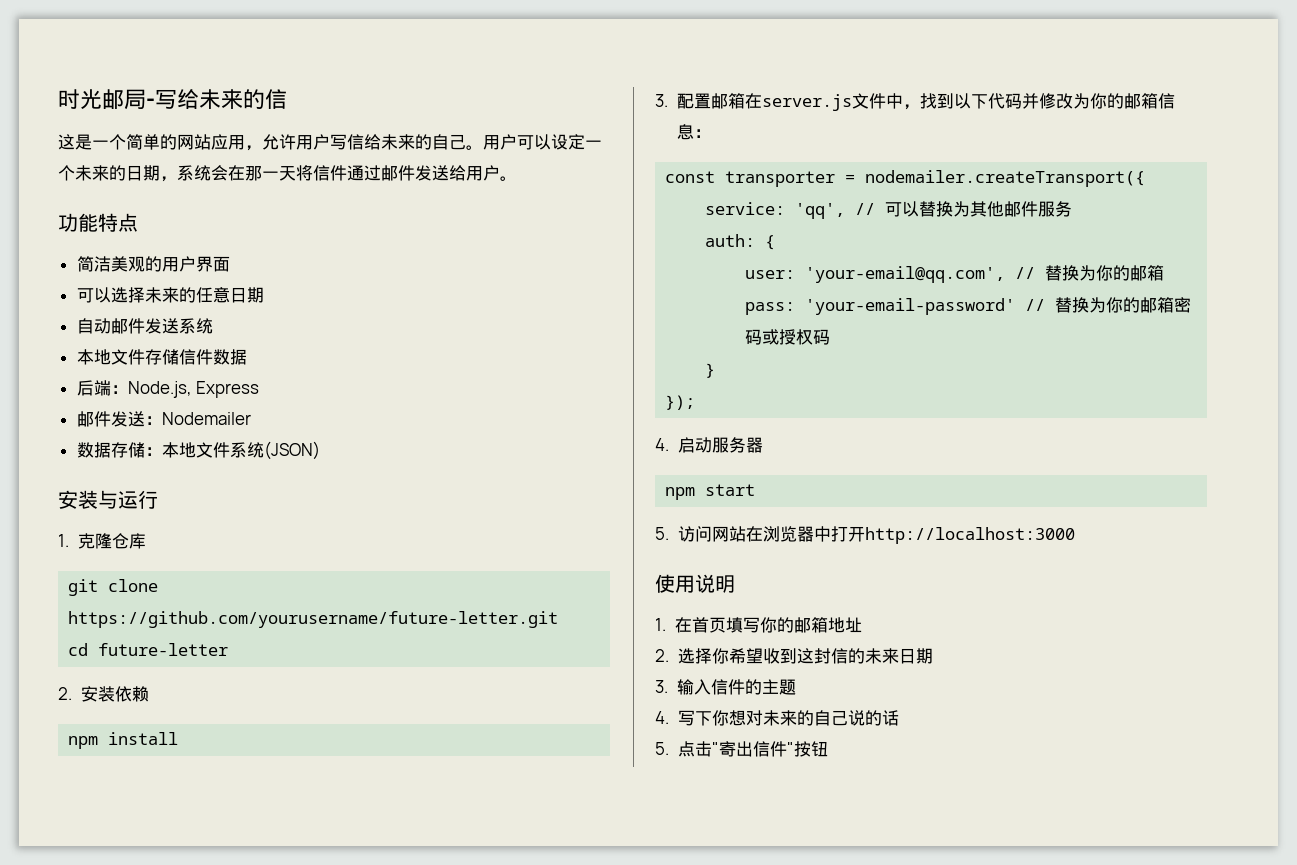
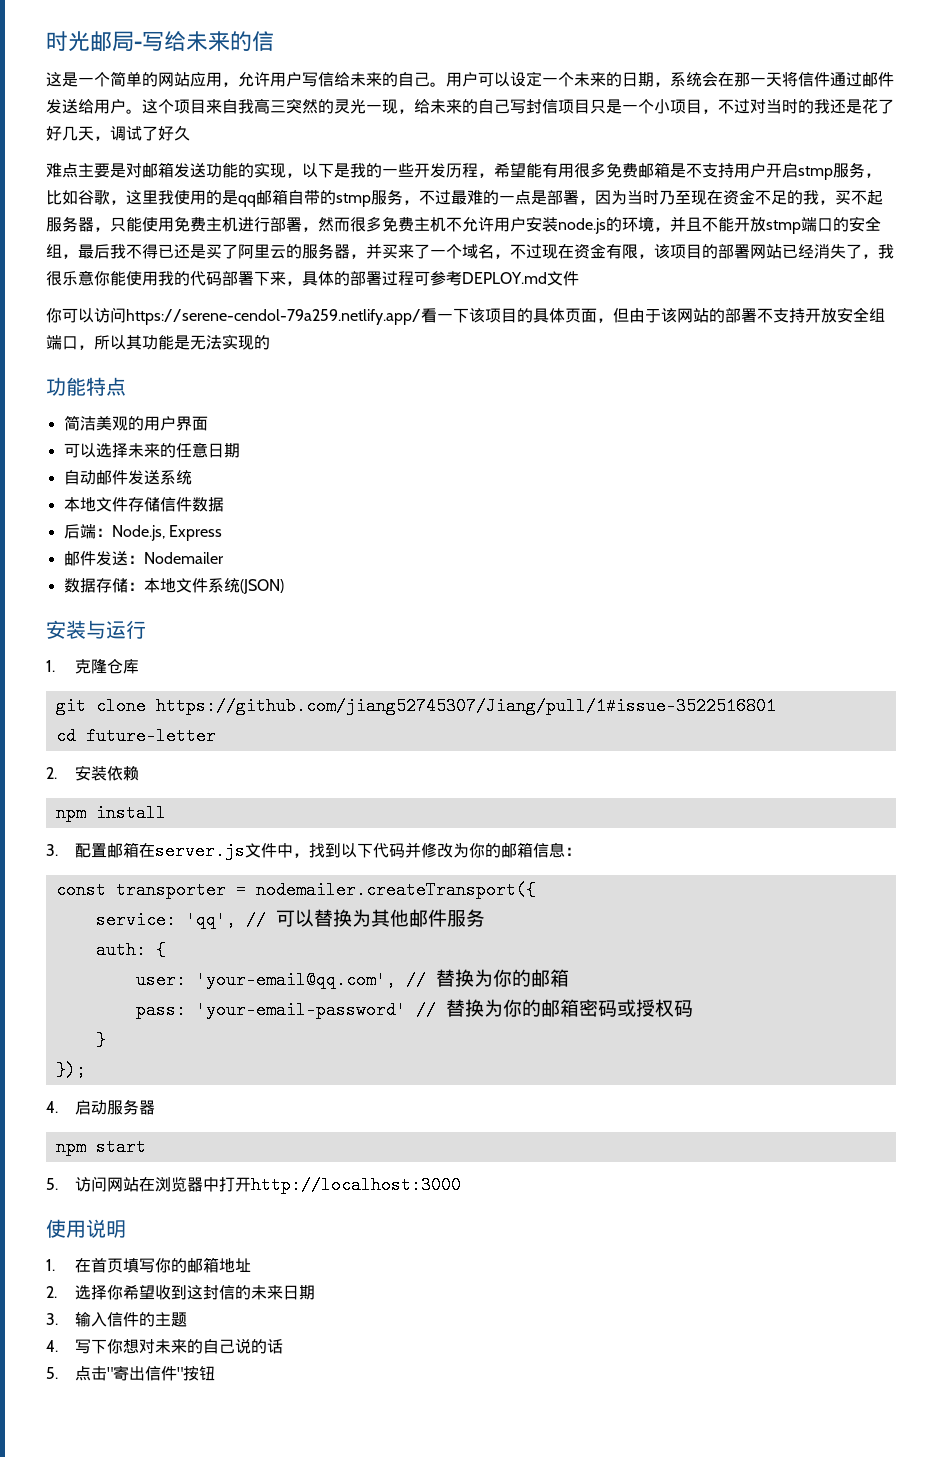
(517, 178) none -> [142,98,894,114] [46,125,190,141] [46,162,881,180] [46,189,883,207] [46,216,881,234] [46,243,894,259] [46,270,579,286] [46,307,885,325] [46,334,270,350] 这个项目来自我高三突然的灵光一现，给未来的自己写封信项目只是一个小项目，不过对当时的我还是花了好几天，调试了好久 // 难点主要是对邮箱发送功能的实现，以下是我的一些开发历程，希望能有用很多免费邮箱是不支持用户开启stmp服务，比如谷歌，这里我使用的是qq邮箱自带的stmp服务，不过最难的一点是部署，因为当时乃至现在资金不足的我，买不起服务器，只能使用免费主机进行部署，然而很多免费主机不允许用户安装node.js的环境，并且不能开放stmp端口的安全组，最后我不得已还是买了阿里云的服务器，并买来了一个域名，不过现在资金有限，该项目的部署网站已经消失了，我很乐意你能使用我的代码部署下来，具体的部署过程可参考DEPLOY.md文件 // 你可以访问https://serene-cendol-79a259.netlify.app/看一下该项目的具体页面，但由于该网站的部署不支持开放安全组端口，所以其功能是无法实现的
[68,611,559,628] https://github.com/yourusername/future-letter.git -> [155,697,776,715] https://github.com/jiang52745307/Jiang/pull/1#issue-3522516801

